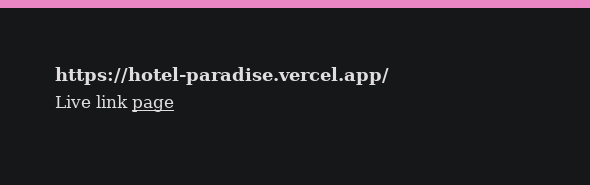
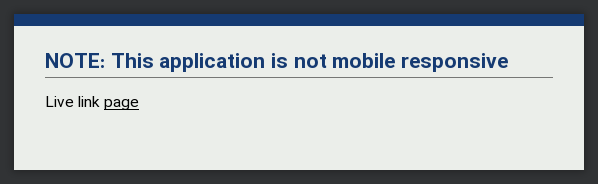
[55,67,389,85] https://hotel-paradise.vercel.app/ -> [45,53,509,72] NOTE: This application is not mobile responsive

